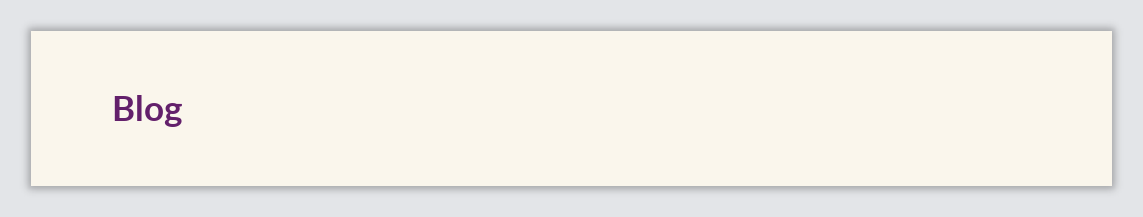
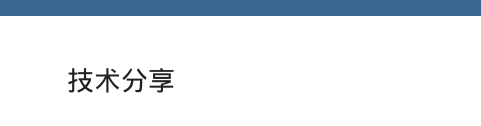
[112,95,182,127] Blog -> [67,68,175,93] 技术分享

